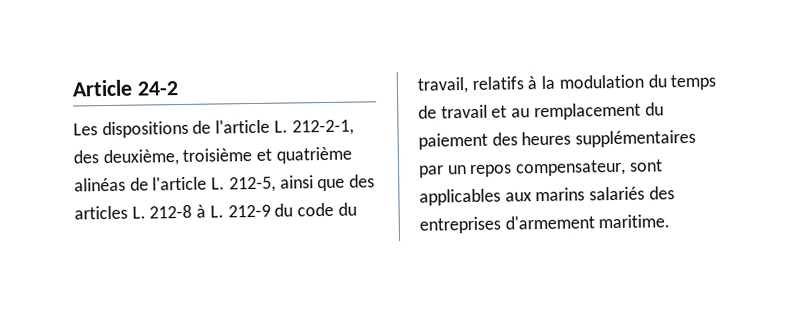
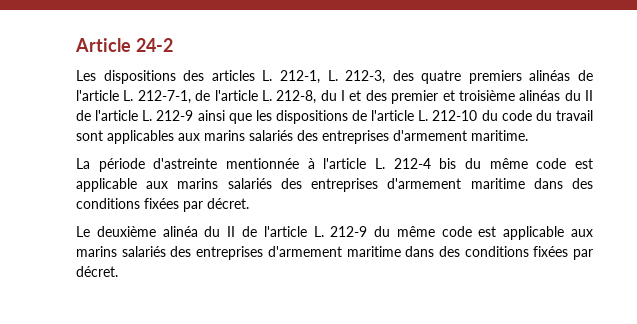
[192,119,354,136] [73,146,352,167] [74,174,376,193] [74,202,357,220] [417,74,717,94] [418,102,664,121] [418,129,697,150] [418,159,627,178] de l'article L. 212-2-1, des deuxième, troisième et quatrième alinéas de l'article L. 212-5, ainsi que des articles L. 212-8 à L. 212-9 du code du travail, relatifs à la modulation du temps de travail et au remplacement du paiement des heures supplémentaires par un repos compensateur, -> [183,70,593,84] [76,90,593,104] [76,110,593,124] des articles L. 212-1, L. 212-3, des quatre premiers alinéas de l'article L. 212-7-1, de l'article L. 212-8, du I et des premier et troisième alinéas du II de l'article L. 212-9 ainsi que les dispositions de l'article L. 212-10 du code du travail
(671, 221) none -> [76,158,594,172] [76,178,593,192] [76,198,249,212] [76,226,593,240] [76,246,593,260] [76,266,118,277] // La période d'astreinte mentionnée à l'article L. 212-4 bis du même code est applicable aux marins salariés des entreprises d'armement maritime dans des conditions fixées par décret. // Le deuxième alinéa du II de l'article L. 212-9 du même code est applicable aux marins salariés des entreprises d'armement maritime dans des conditions fixées par décret.

